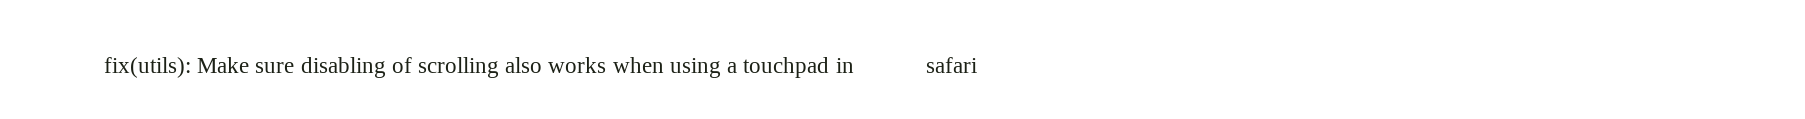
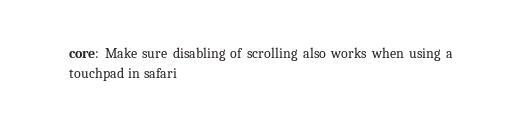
[104,57,191,78] fix(utils): -> [69,50,99,58] core:

